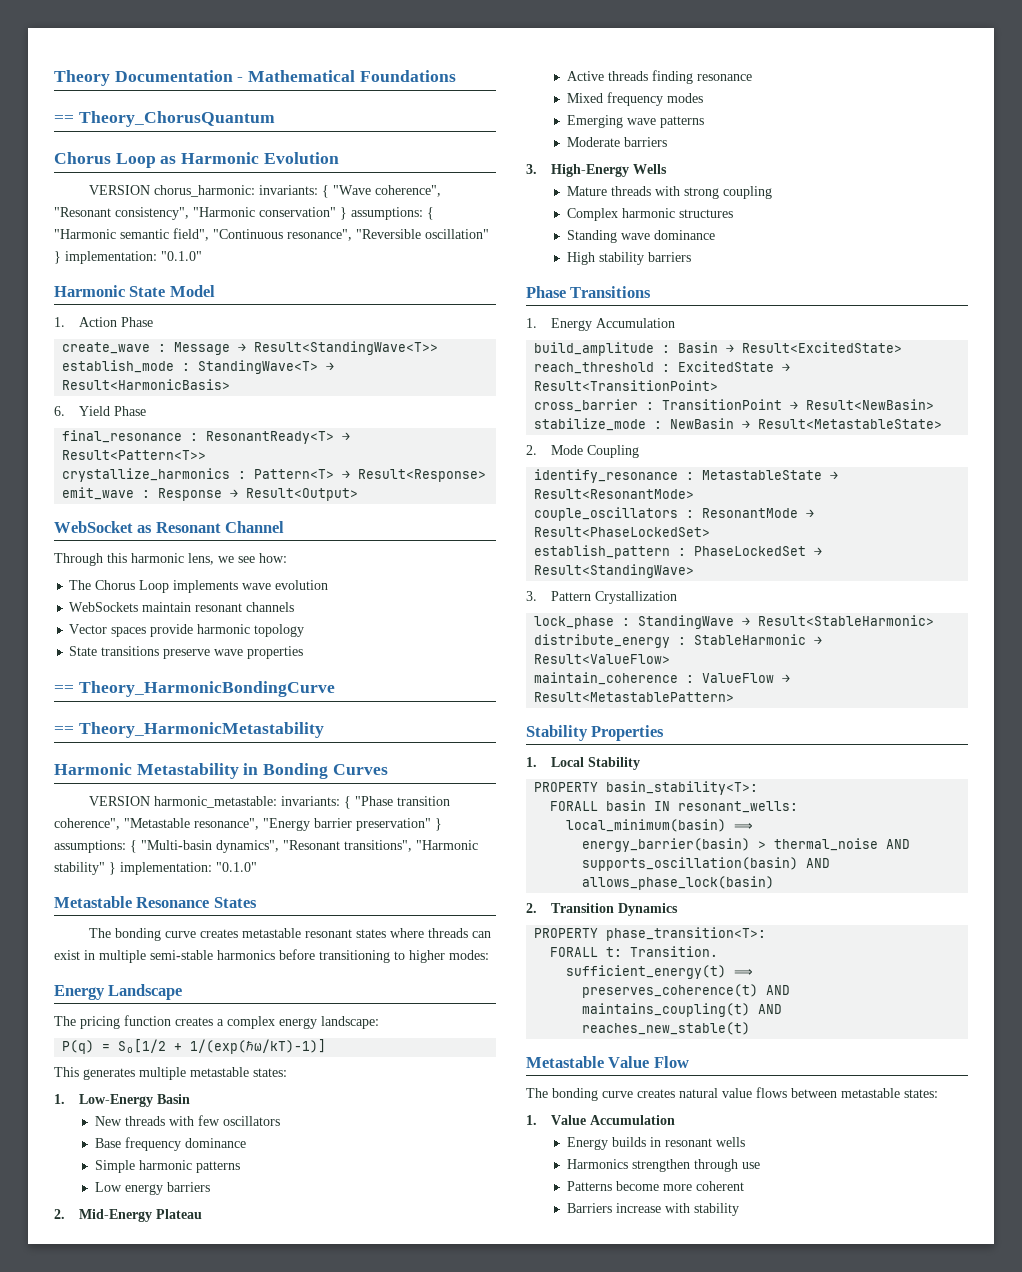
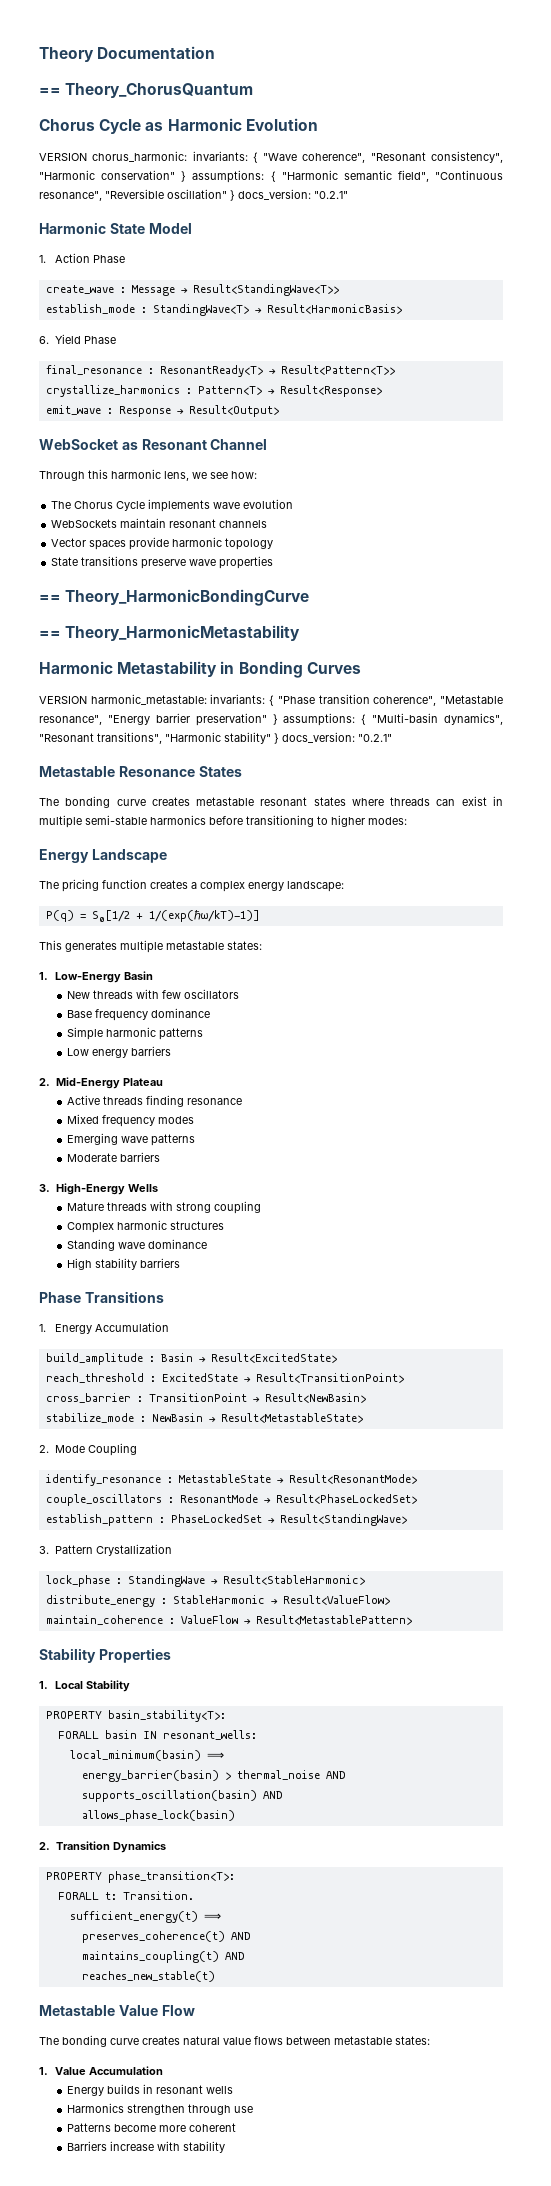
[237,70,456,82] - Mathematical Foundations -> (216, 52) none
[115,153,156,168] Loop -> [99,119,142,134] Cycle
[65,251,202,264] implementation: "0.1.0" -> [238,189,348,200] docs_version: "0.2.1"
[139,580,170,593] Loop -> [116,501,146,511] Cycle
[120,862,257,875] implementation: "0.1.0" -> [282,732,392,743] docs_version: "0.2.1"

